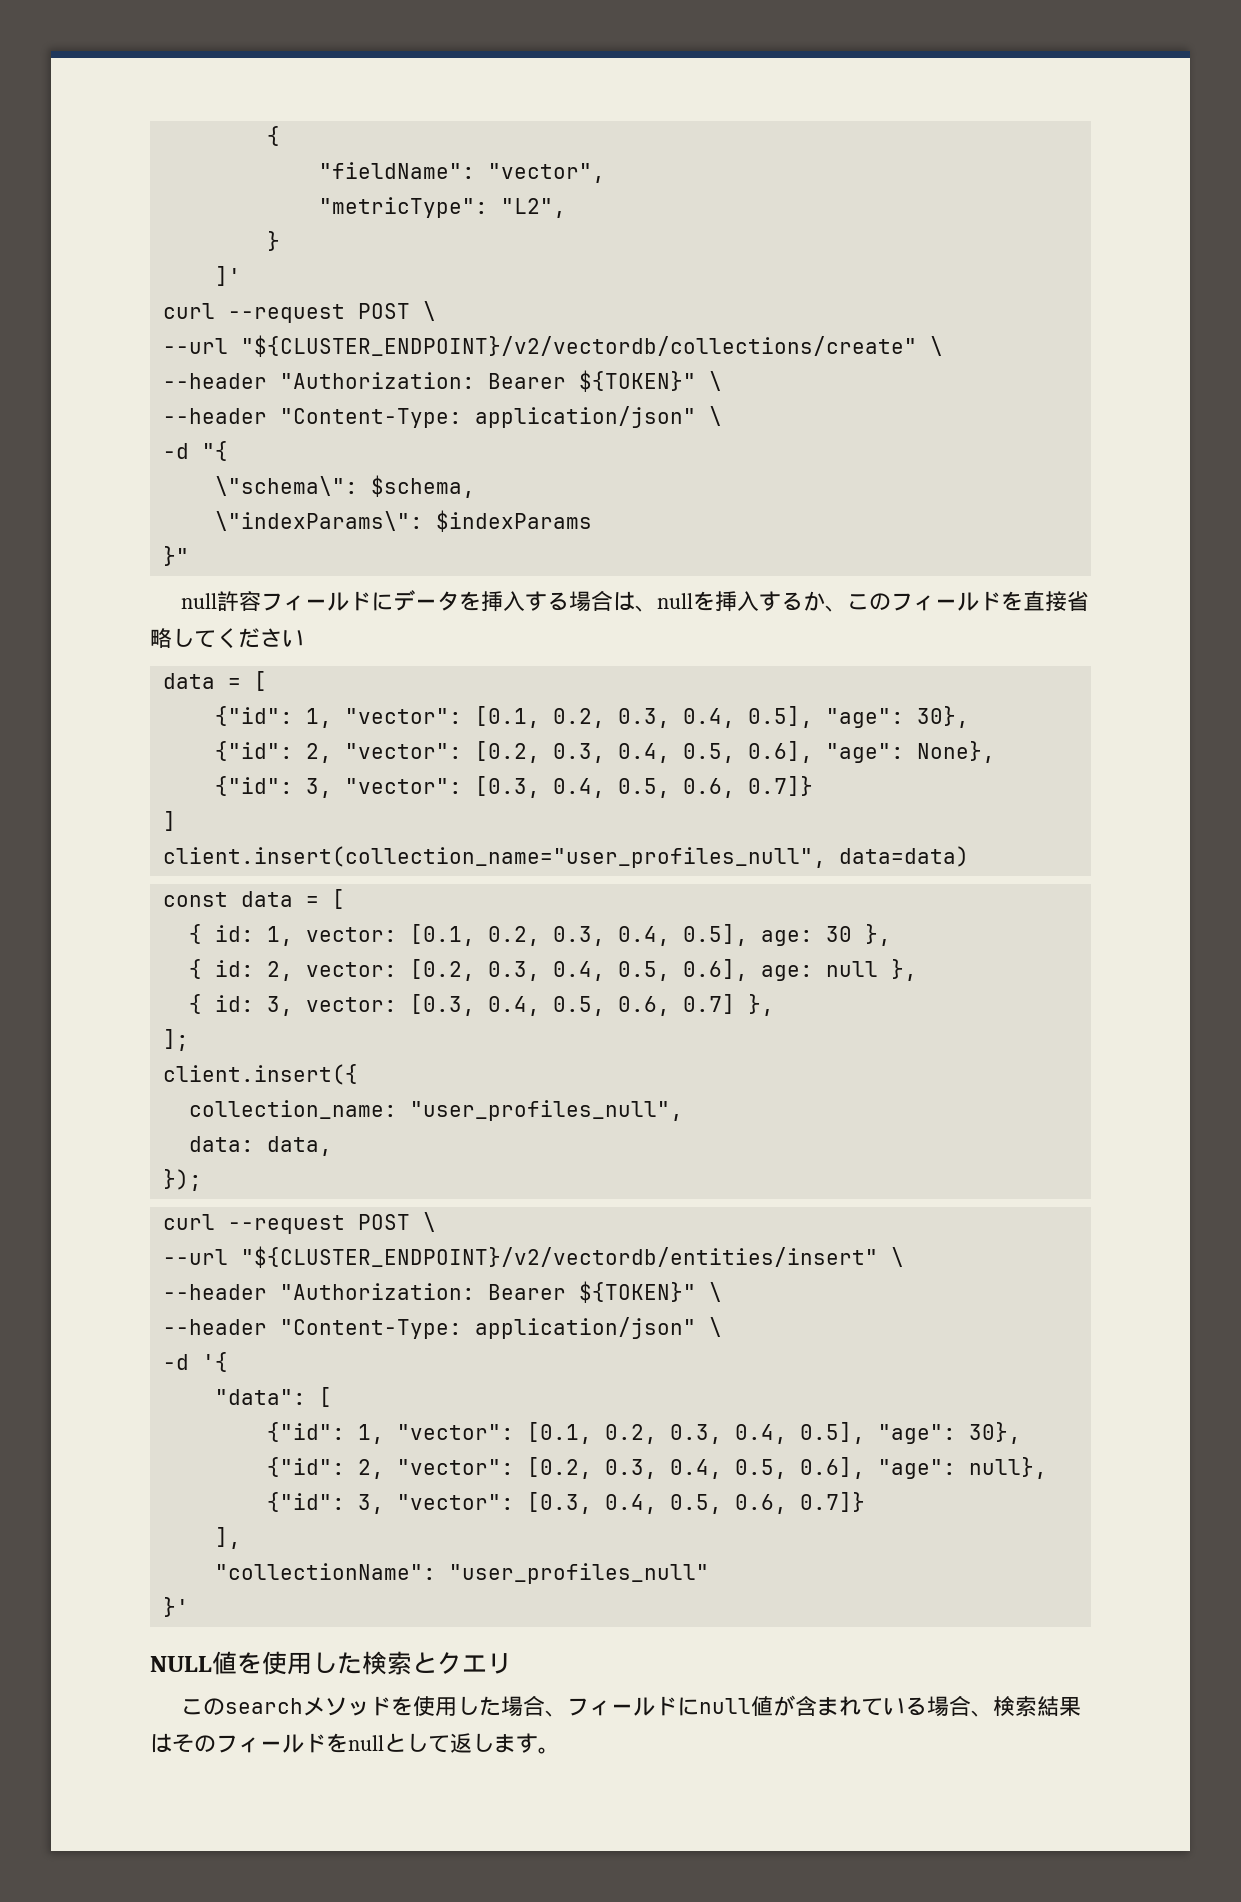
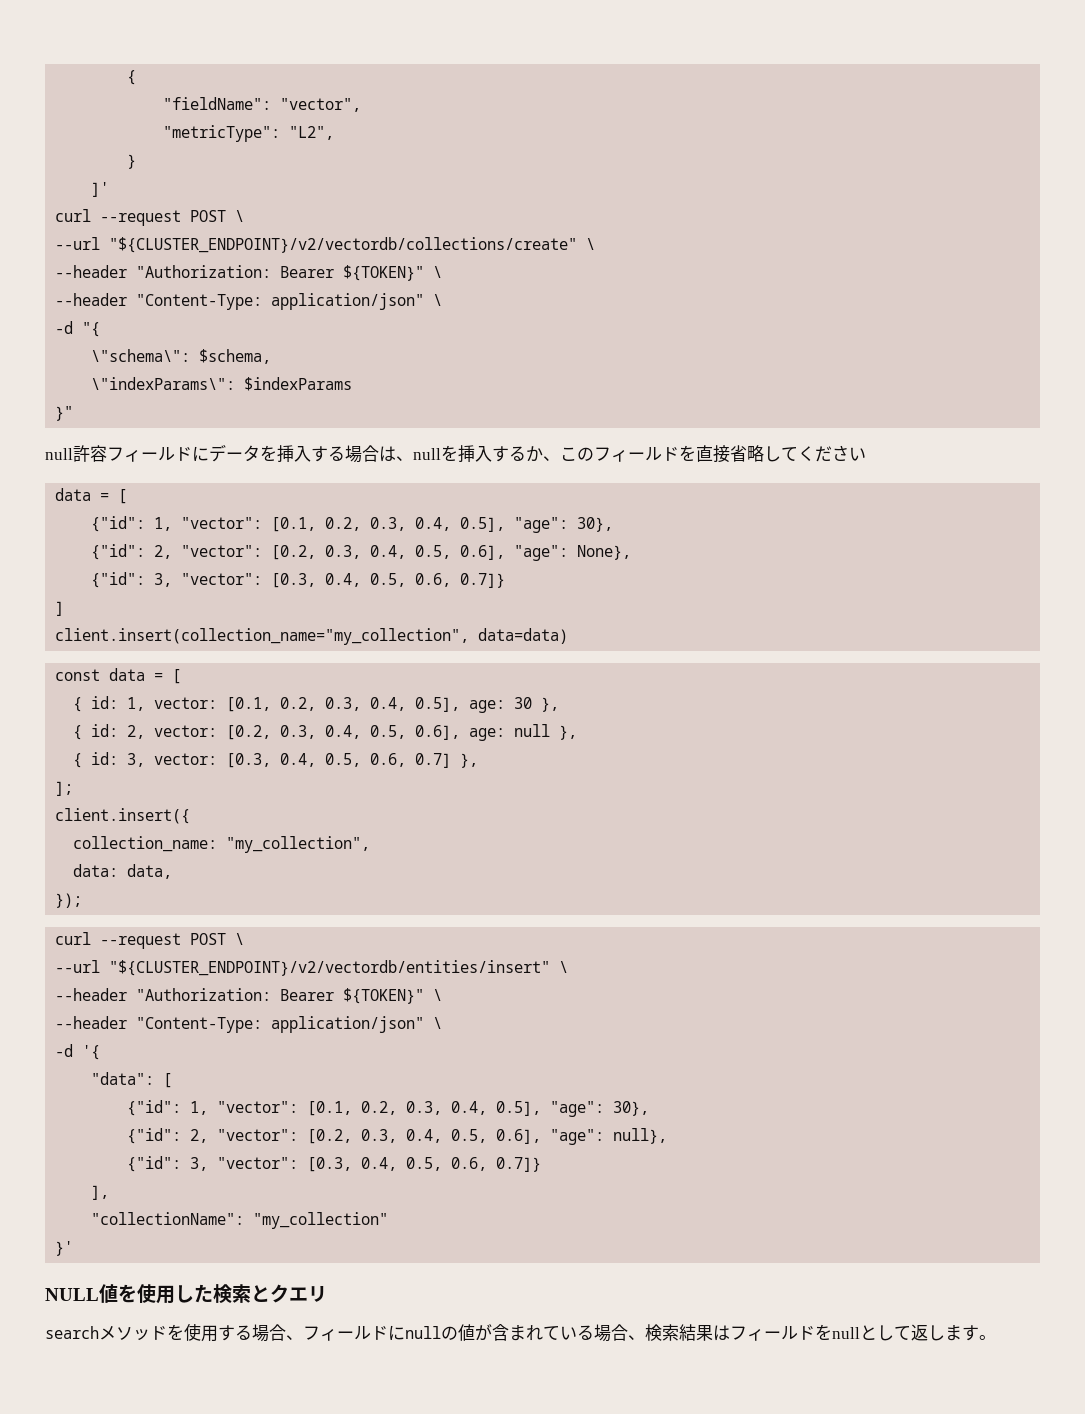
[163,846,827,868] client.insert(collection_name="user_profiles_null", -> [55,628,470,645] client.insert(collection_name="my_collection",
[410,1100,684,1121] "user_profiles_null", -> [226,836,371,853] "my_collection",
[449,1563,710,1584] "user_profiles_null" -> [253,1212,389,1229] "my_collection"
[181,1698,226,1715] この -> (327, 1294) none
[457,1696,502,1716] した -> [218,1325,252,1341] する
(752, 1706) none -> [441,1326,458,1340] の
[172,1734,216,1752] その -> (730, 1333) none

